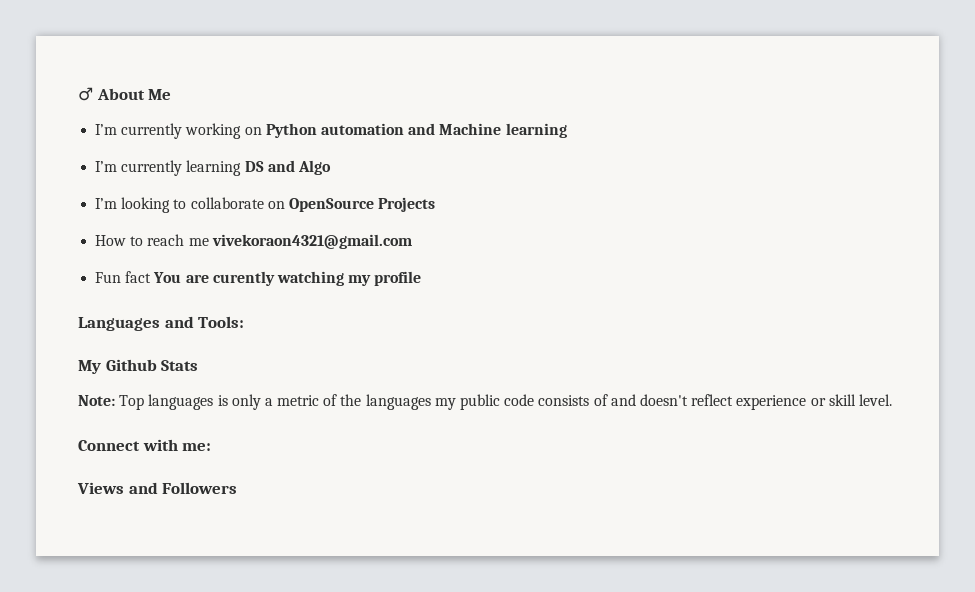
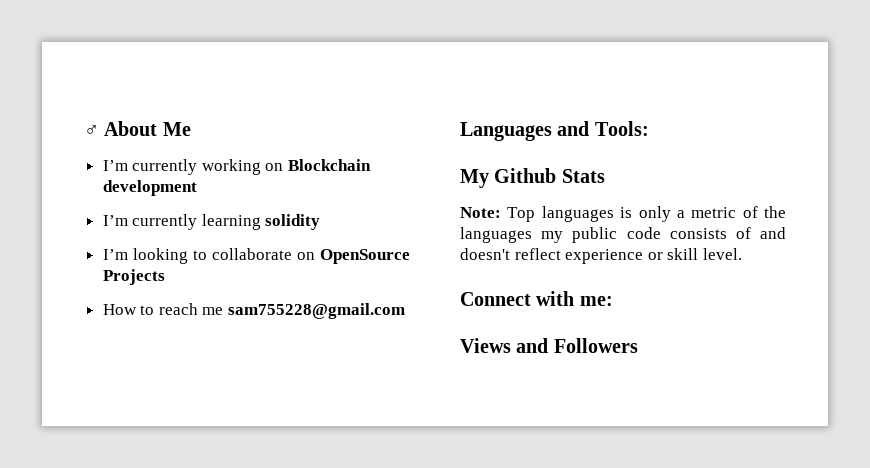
[265,123,567,138] Python automation and Machine learning -> [288,159,372,171] [102,180,197,196] Blockchain development
[244,160,331,175] DS and Algo -> [265,214,321,230] solidity
[211,234,412,249] [95,271,422,286] vivekoraon4321@gmail.com // Fun fact You are curently watching my profile -> [228,303,406,319] sam755228@gmail.com

